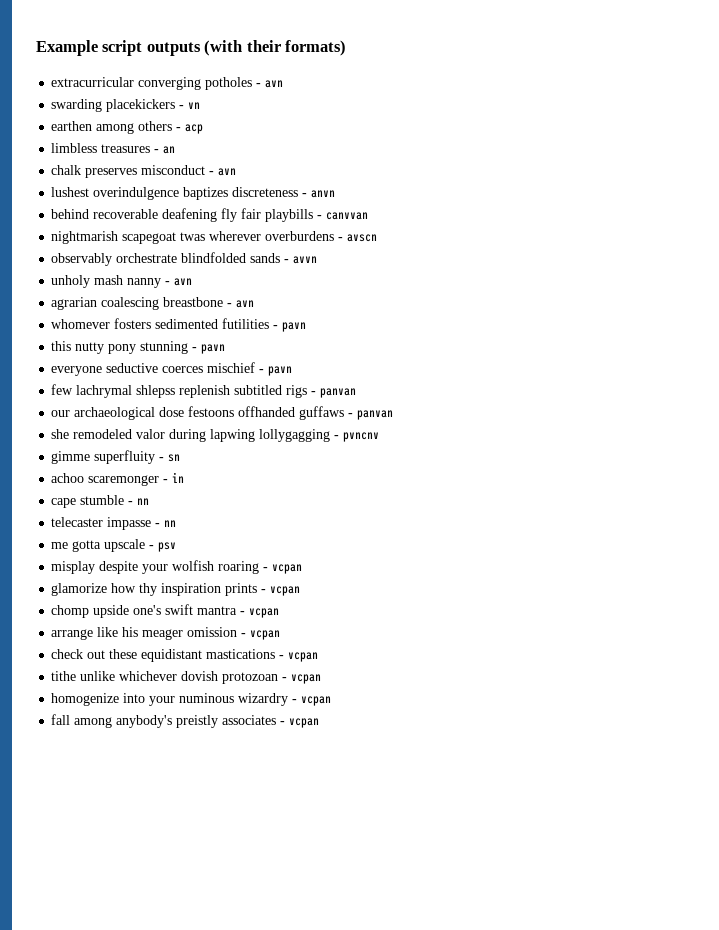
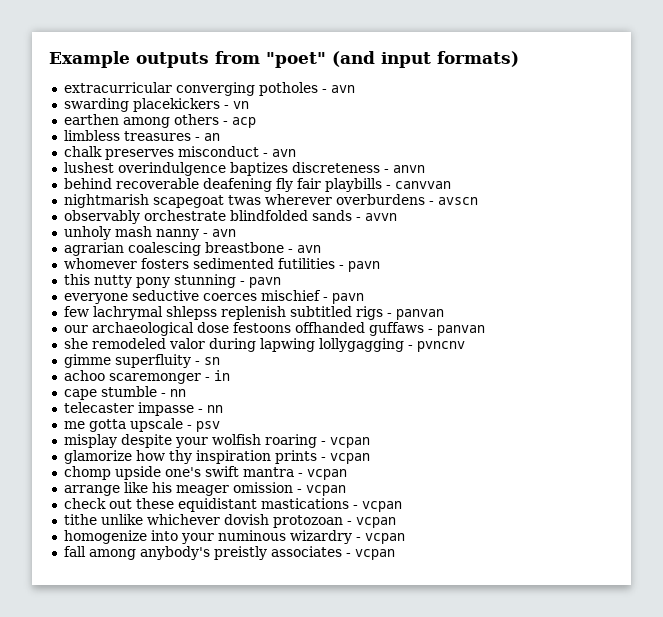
[102,40,281,56] script outputs (with their -> [136,51,431,68] outputs from "poet" (and input

